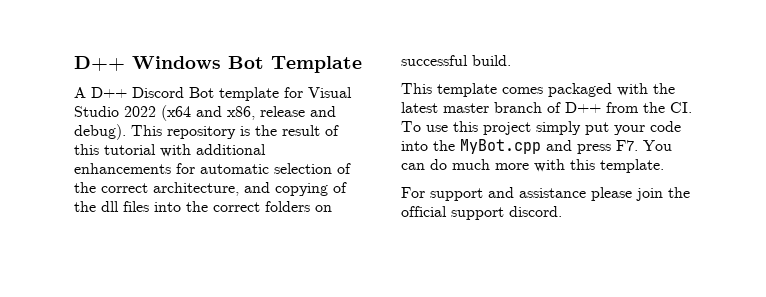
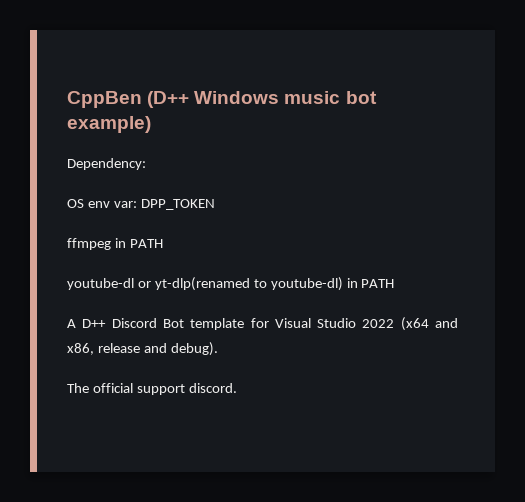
[74,56,362,73] D++ Windows Bot Template -> [67,91,377,108] [67,116,151,133] [67,158,146,170] [67,199,215,210] [67,238,163,250] [67,277,395,291] CppBen (D++ Windows music bot example) // Dependency: // OS env var: DPP_TOKEN // ffmpeg in PATH // youtube-dl or yt-dlp(renamed to youtube-dl) in PATH
[131,125,339,139] [74,144,266,157] [74,163,351,174] [74,182,347,196] [74,201,332,212] [401,55,511,66] [401,83,675,97] [401,102,692,113] [401,121,681,135] [401,139,672,154] [401,159,664,173] [401,187,690,201] This repository is the result of this tutorial with additional enhancements for automatic selection of the correct architecture, and copying of the dll files into the correct folders on successful build. // This template comes packaged with the latest master branch of D++ from the CI. To use this project simply put your code into the MyBot.cpp and press F7. You can do much more with this template. // For support and assistance please join the -> [67,383,89,393] // The

